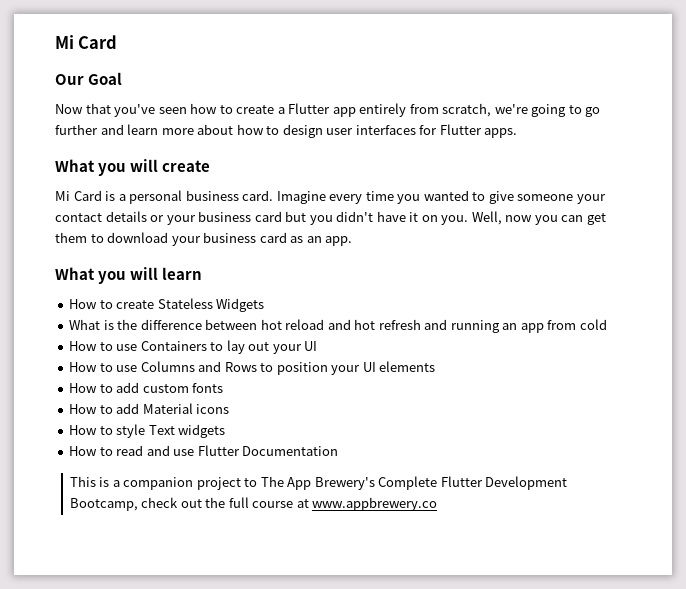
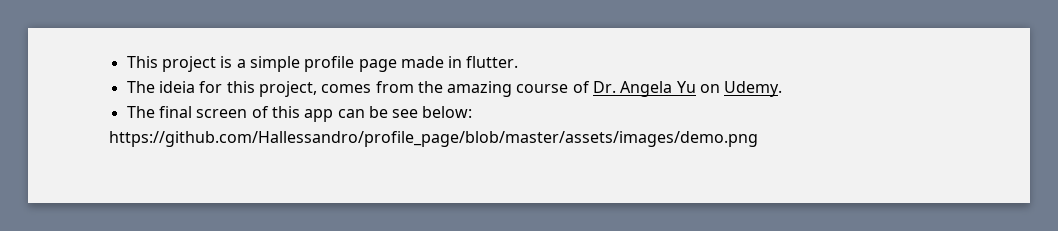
[55,35,118,49] [55,72,123,85] [55,103,601,117] [55,124,518,138] [55,159,211,176] [55,190,606,204] [55,211,606,225] [55,232,353,246] [55,267,203,284] [69,298,265,312] [69,319,607,333] [69,340,318,354] [69,361,436,375] [69,382,224,393] [69,403,230,414] [69,424,226,438] [69,445,339,456] [69,476,568,490] [69,497,438,511] Mi Card // Our Goal // Now that you've seen how to create a Flutter app entirely from scratch, we're going to go further and learn more about how to design user interfaces for Flutter apps. // What you will create // Mi Card is a personal business card. Imagine every time you wanted to give someone your contact details or your business card but you didn't have it on you. Well, now you can get them to download your business card as an app. // What you will learn // How to create Stateless Widgets // What is the difference between hot reload and hot refresh and running an app from cold // How to use Containers to lay out your UI // How to use Columns and Rows to position your UI elements // How to add custom fonts // How to add Material icons // How to style Text widgets // How to read and use Flutter Documentation // This is a companion project to The App Brewery's Complete Flutter Development Bootcamp, check out the full course at www.appbrewery.co -> [126,56,519,72] [126,81,783,97] [126,106,473,122] [109,131,758,147] This project is a simple profile page made in flutter. // The ideia for this project, comes from the amazing course of Dr. Angela Yu on Udemy. // The final screen of this app can be see below: // https://github.com/Hallessandro/profile_page/blob/master/assets/images/demo.png

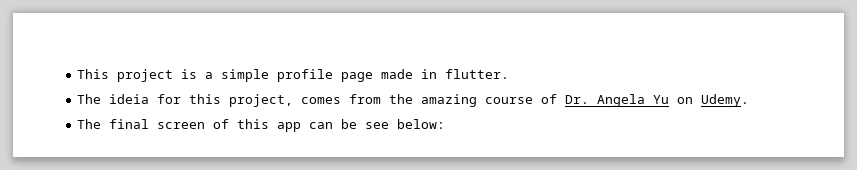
[109,131,758,147] // https://github.com/Hallessandro/profile_page/blob/master/assets/images/demo.png -> (446, 124) none

